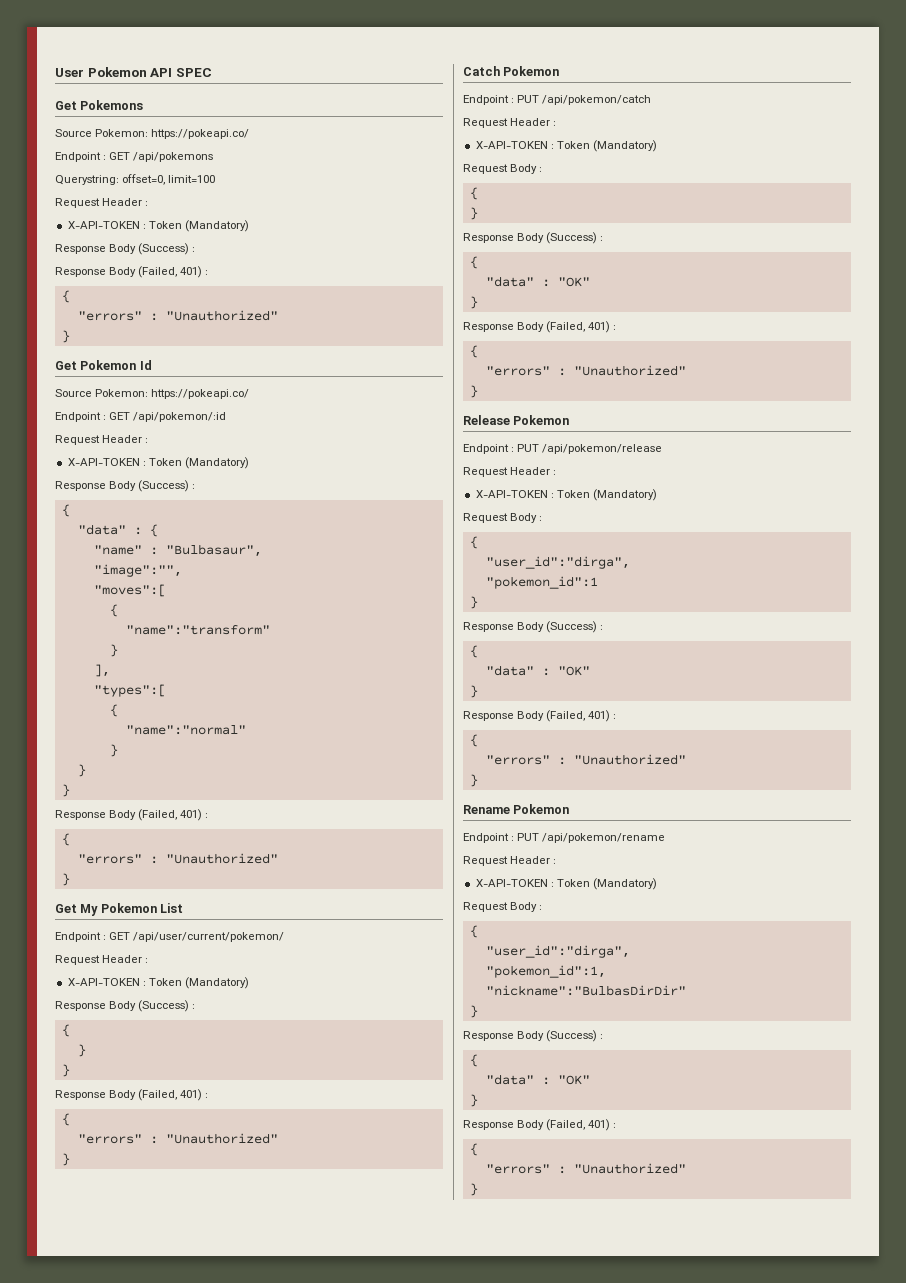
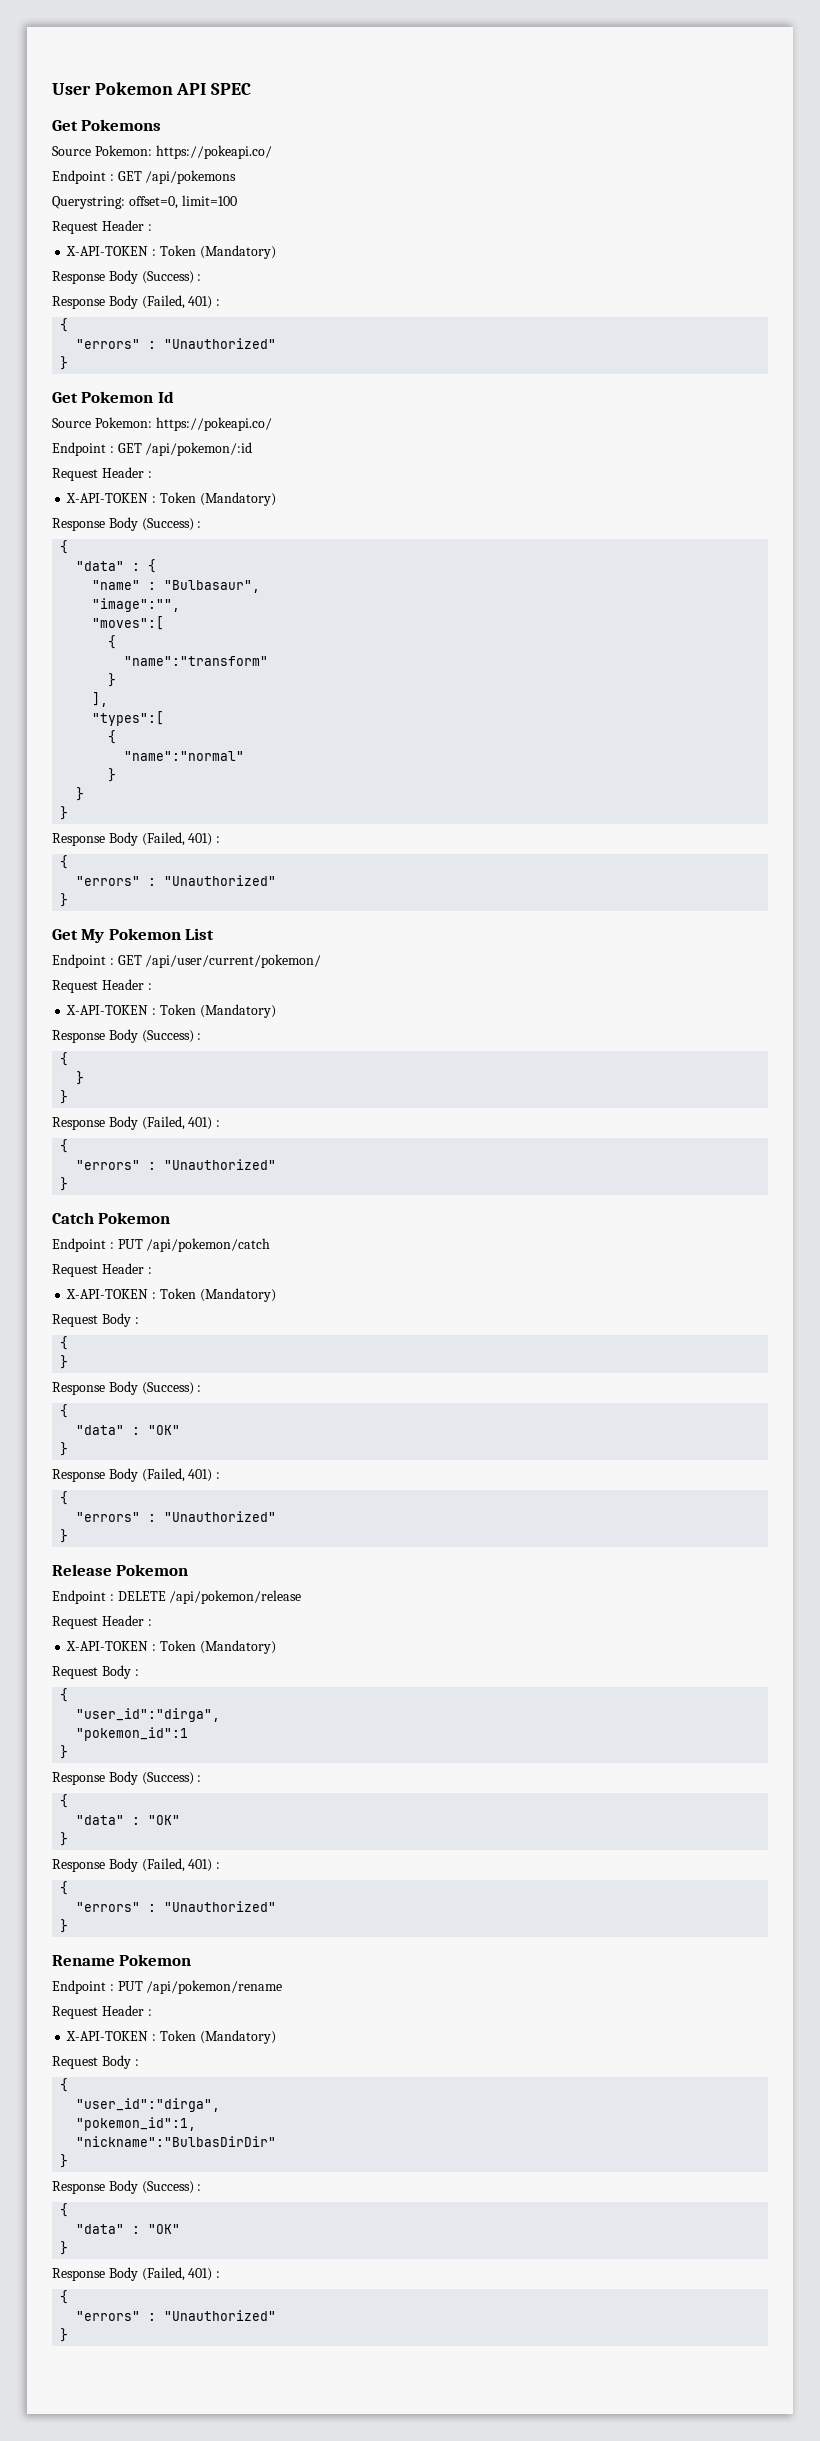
[517,444,540,452] PUT -> [117,1591,166,1601] DELETE

